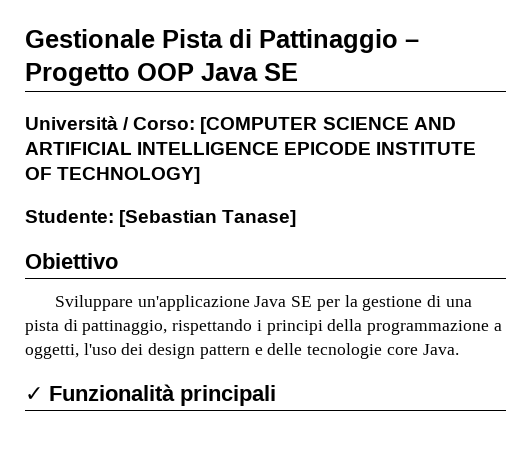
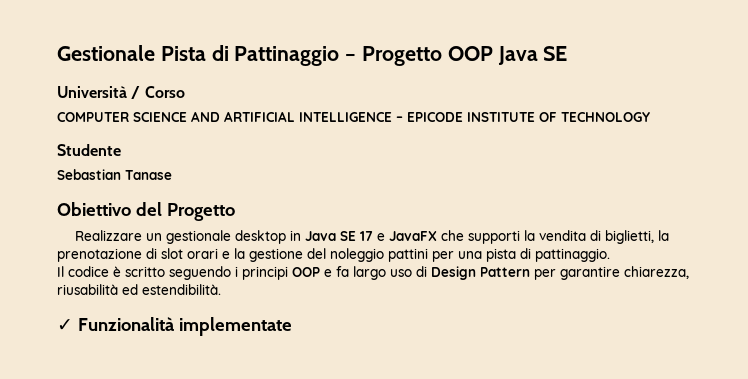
[133,117,318,134] Corso: [COMPUTER -> [144,86,185,98] [57,112,129,122] Corso // COMPUTER
(280, 148) none -> [396,116,403,122] –
[57,167,201,184] [25,210,297,227] [25,253,118,269] [54,295,472,311] [25,319,502,335] [25,343,459,359] TECHNOLOGY] // Studente: [Sebastian Tanase] // Obiettivo // Sviluppare un'applicazione Java SE per la gestione di una pista di pattinaggio, rispettando i principi della programmazione a oggetti, l'uso dei design pattern e delle tecnologie core Java. -> [561,112,650,122] [57,144,121,156] [57,169,172,180] [57,202,235,221] [75,230,670,244] [57,248,610,262] [57,266,689,280] [57,284,221,295] TECHNOLOGY // Studente // Sebastian Tanase // Obiettivo del Progetto // Realizzare un gestionale desktop in Java SE 17 e JavaFX che supporti la vendita di biglietti, la prenotazione di slot orari e la gestione del noleggio pattini per una pista di pattinaggio. // Il codice è scritto seguendo i principi OOP e fa largo uso di Design Pattern per garantire chiarezza, riusabilità ed estendibilità.
[180,385,276,406] principali -> [178,317,292,336] implementate

